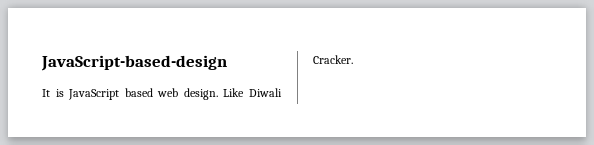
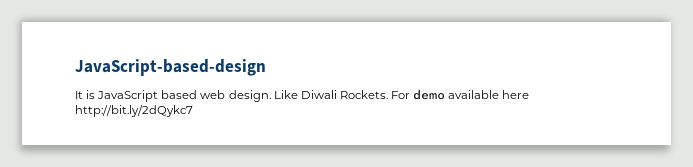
[313,55,353,64] Cracker. -> [339,89,530,100] [75,105,193,117] Rockets. For demo available here http://bit.ly/2dQykc7

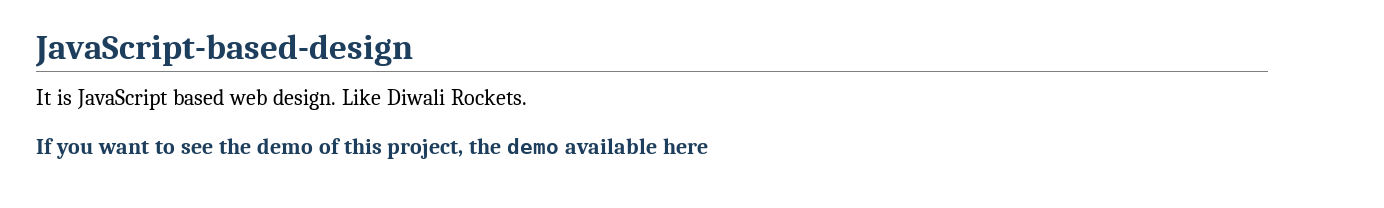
[390,91,410,99] For -> [36,138,502,159] // If you want to see the demo of this project, the
[75,105,193,117] http://bit.ly/2dQykc7 -> (709, 146) none

